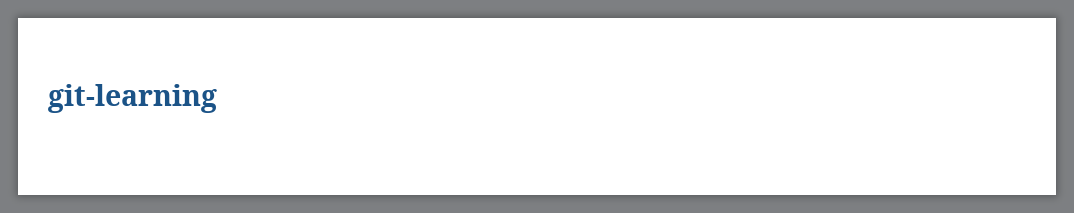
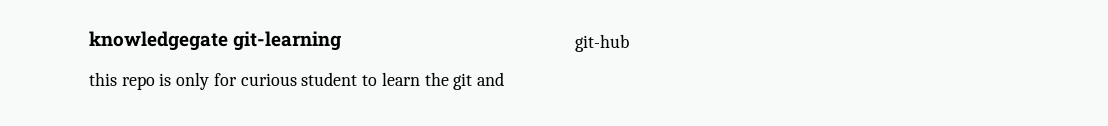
(48, 98) none -> [89,31,228,51] knowledgegate
(217, 98) none -> [89,72,504,90] [575,34,629,52] // this repo is only for curious student to learn the git and git-hub

